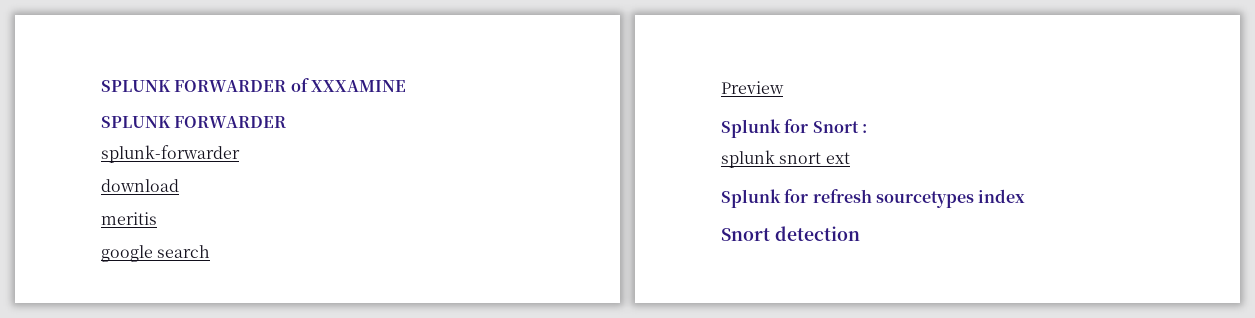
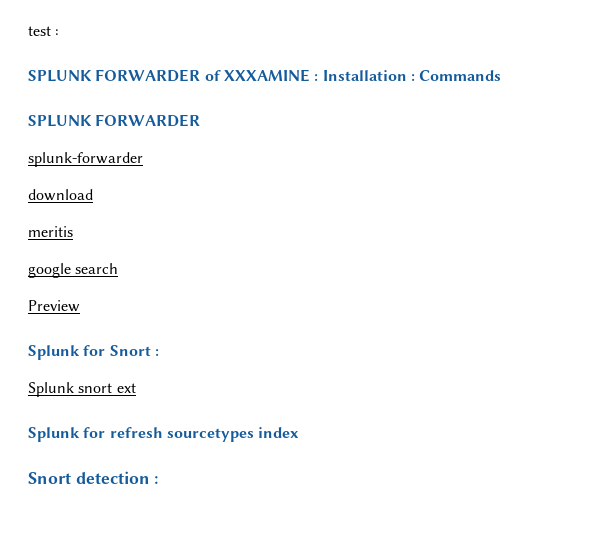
(101, 86) none -> [28,26,60,36] test : //
(406, 86) none -> [314,70,502,81] : Installation : Commands
[721,150,775,168] splunk -> [28,382,74,397] Splunk
(860, 233) none -> [154,476,159,484] :

